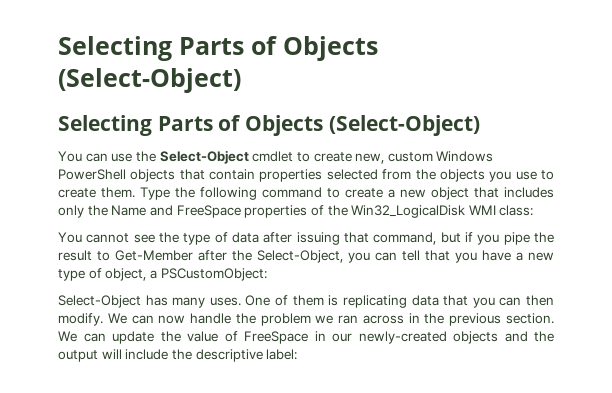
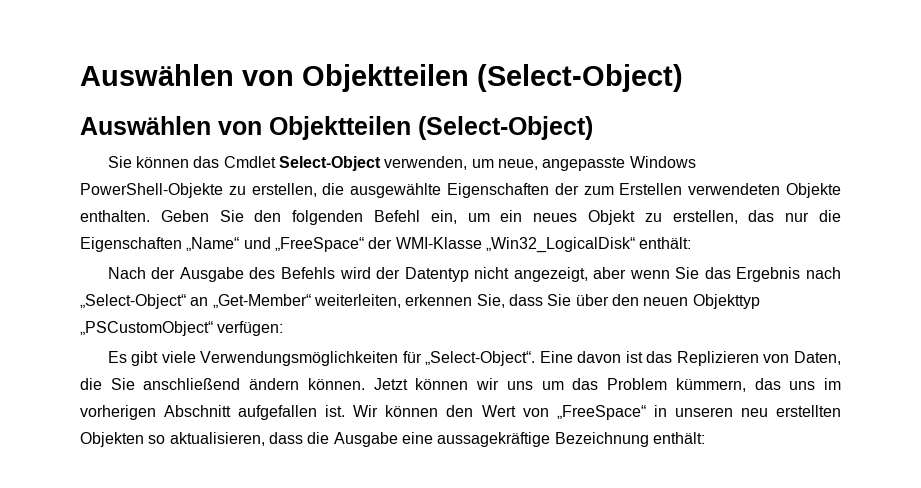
[58,36,378,61] [58,68,241,93] [58,115,480,136] [58,150,494,164] [58,169,555,182] [58,187,554,200] [58,205,534,218] [58,232,554,245] [58,250,554,263] [58,268,267,281] [58,295,555,308] [58,313,554,326] [58,331,554,344] [58,349,298,362] Selecting Parts of Objects (Select-Object) // Selecting Parts of Objects (Select-Object) // You can use the Select-Object cmdlet to create new, custom Windows PowerShell objects that contain properties selected from the objects you use to create them. Type the following command to create a new object that includes only the Name and FreeSpace properties of the Win32_LogicalDisk WMI class: // You cannot see the type of data after issuing that command, but if you pipe the result to Get-Member after the Select-Object, you can tell that you have a new type of object, a PSCustomObject: // Select-Object has many uses. One of them is replicating data that you can then modify. We can now handle the problem we ran across in the previous section. We can update the value of FreeSpace in our newly-created objects and the output will include the descriptive label: -> [80,64,683,92] [80,116,593,140] [107,156,696,171] [80,183,841,198] [80,210,841,225] [80,237,692,253] [107,267,842,282] [80,294,760,309] [80,321,284,336] [107,351,841,366] [80,378,842,392] [80,405,842,420] [80,432,705,447] Auswählen von Objektteilen (Select-Object) // Auswählen von Objektteilen (Select-Object) // Sie können das Cmdlet Select-Object verwenden, um neue, angepasste Windows PowerShell-Objekte zu erstellen, die ausgewählte Eigenschaften der zum Erstellen verwendeten Objekte enthalten. Geben Sie den folgenden Befehl ein, um ein neues Objekt zu erstellen, das nur die Eigenschaften „Name“ und „FreeSpace“ der WMI-Klasse „Win32_LogicalDisk“ enthält: // Nach der Ausgabe des Befehls wird der Datentyp nicht angezeigt, aber wenn Sie das Ergebnis nach „Select-Object“ an „Get-Member“ weiterleiten, erkennen Sie, dass Sie über den neuen Objekttyp „PSCustomObject“ verfügen: // Es gibt viele Verwendungsmöglichkeiten für „Select-Object“. Eine davon ist das Replizieren von Daten, die Sie anschließend ändern können. Jetzt können wir uns um das Problem kümmern, das uns im vorherigen Abschnitt aufgefallen ist. Wir können den Wert von „FreeSpace“ in unseren neu erstellten Objekten so aktualisieren, dass die Ausgabe eine aussagekräftige Bezeichnung enthält:

